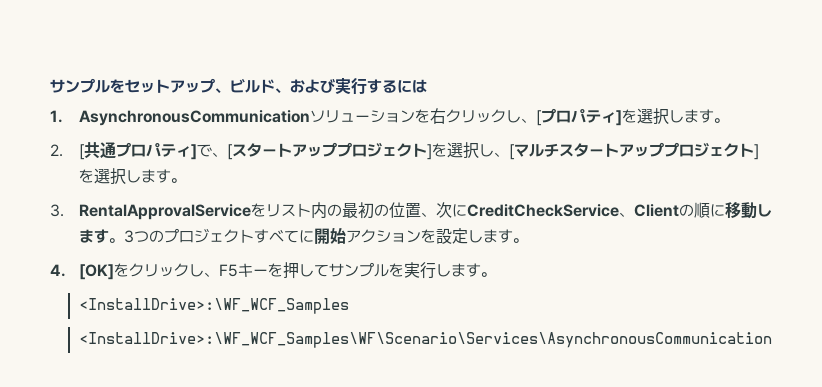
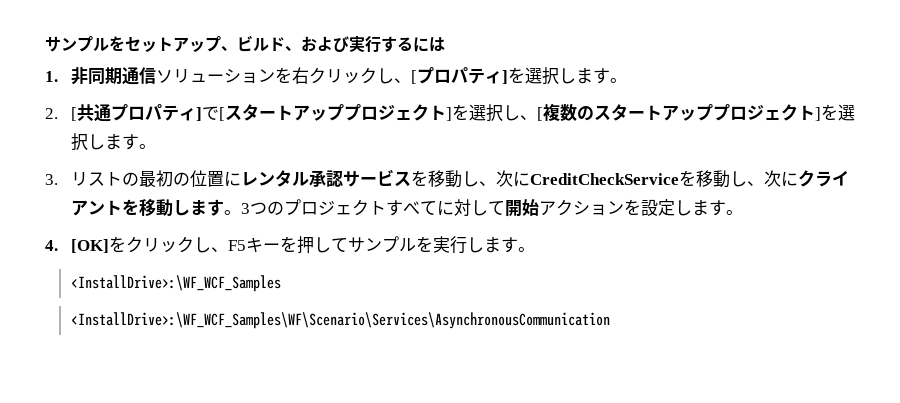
[78,110,310,126] AsynchronousCommunication -> [70,67,156,85] 非同期通信
[211,152,227,157] 、 -> (219, 113) none
[513,143,559,157] マルチ -> [542,103,594,121] 複数の
[78,202,725,220] RentalApprovalServiceをリスト内の最初の位置、次にCreditCheckService、Clientの順に -> [70,169,849,188] [70,199,139,216] リストの最初の位置にレンタル承認サービスを移動し、次にCreditCheckServiceを移動し、次にクライアントを
(314, 236) none -> [453,199,505,216] 対して

